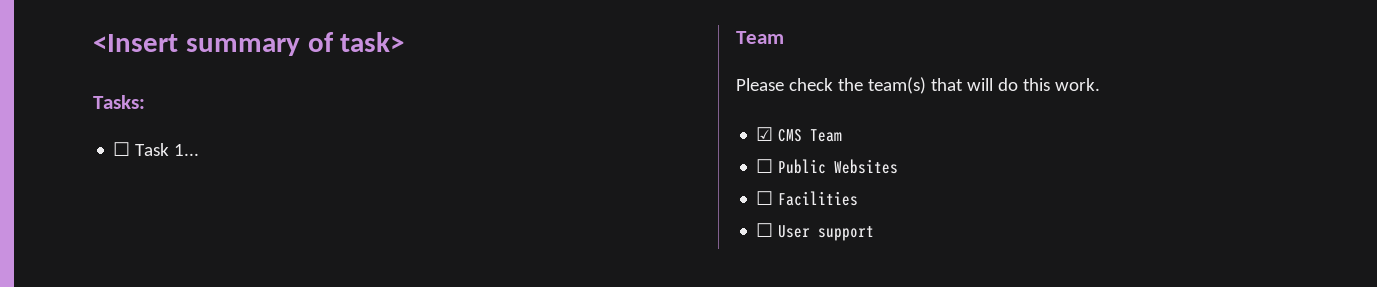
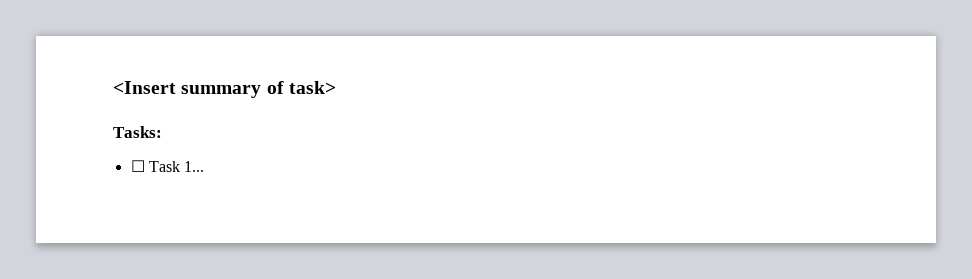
[736,31,784,44] [736,77,1100,94] [756,127,843,142] [756,159,899,174] [756,191,859,206] [756,223,875,241] // Team // Please check the team(s) that will do this work. // ☑ CMS Team // ☐ Public Websites // ☐ Facilities // ☐ User support -> (205, 166) none

